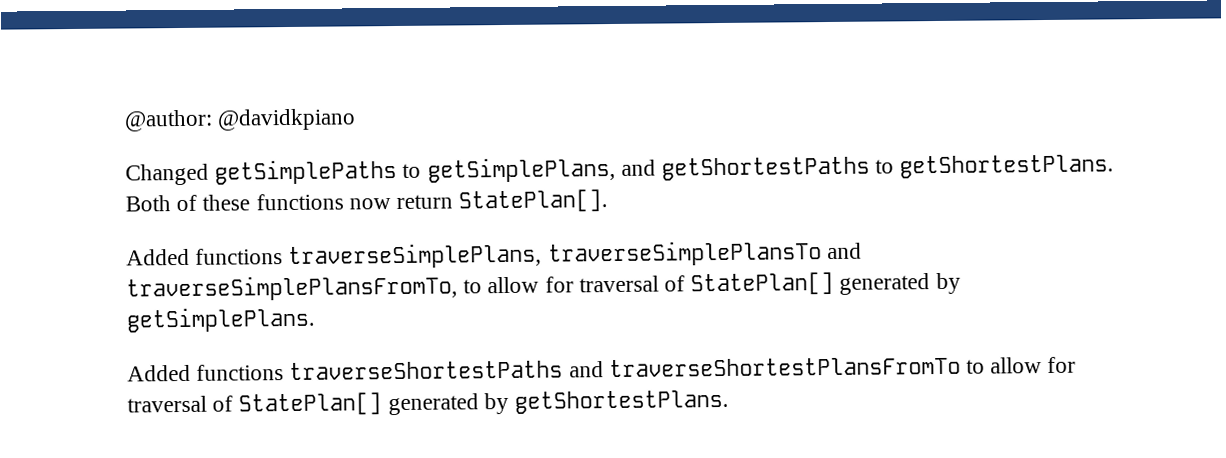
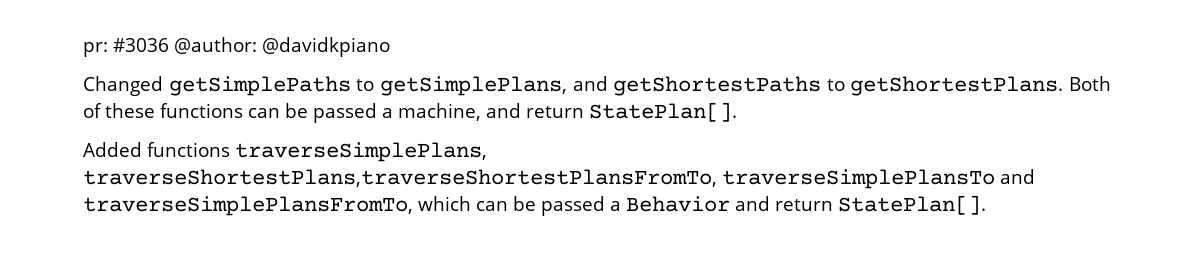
(124, 120) none -> [83,38,169,57] pr: #3036
[348,198,391,210] now -> [248,103,521,123] can be passed a machine, and
(543, 256) none -> [83,169,717,187] traverseShortestPlans,traverseShortestPlansFromTo,
[463,271,961,296] [126,306,315,333] [127,356,1077,382] [127,389,730,416] to allow for traversal of StatePlan[] generated by getSimplePlans. // Added functions traverseShortestPaths and traverseShortestPlansFromTo to allow for traversal of StatePlan[] generated by getShortestPlans. -> [418,195,986,216] which can be passed a Behavior and return StatePlan[].

